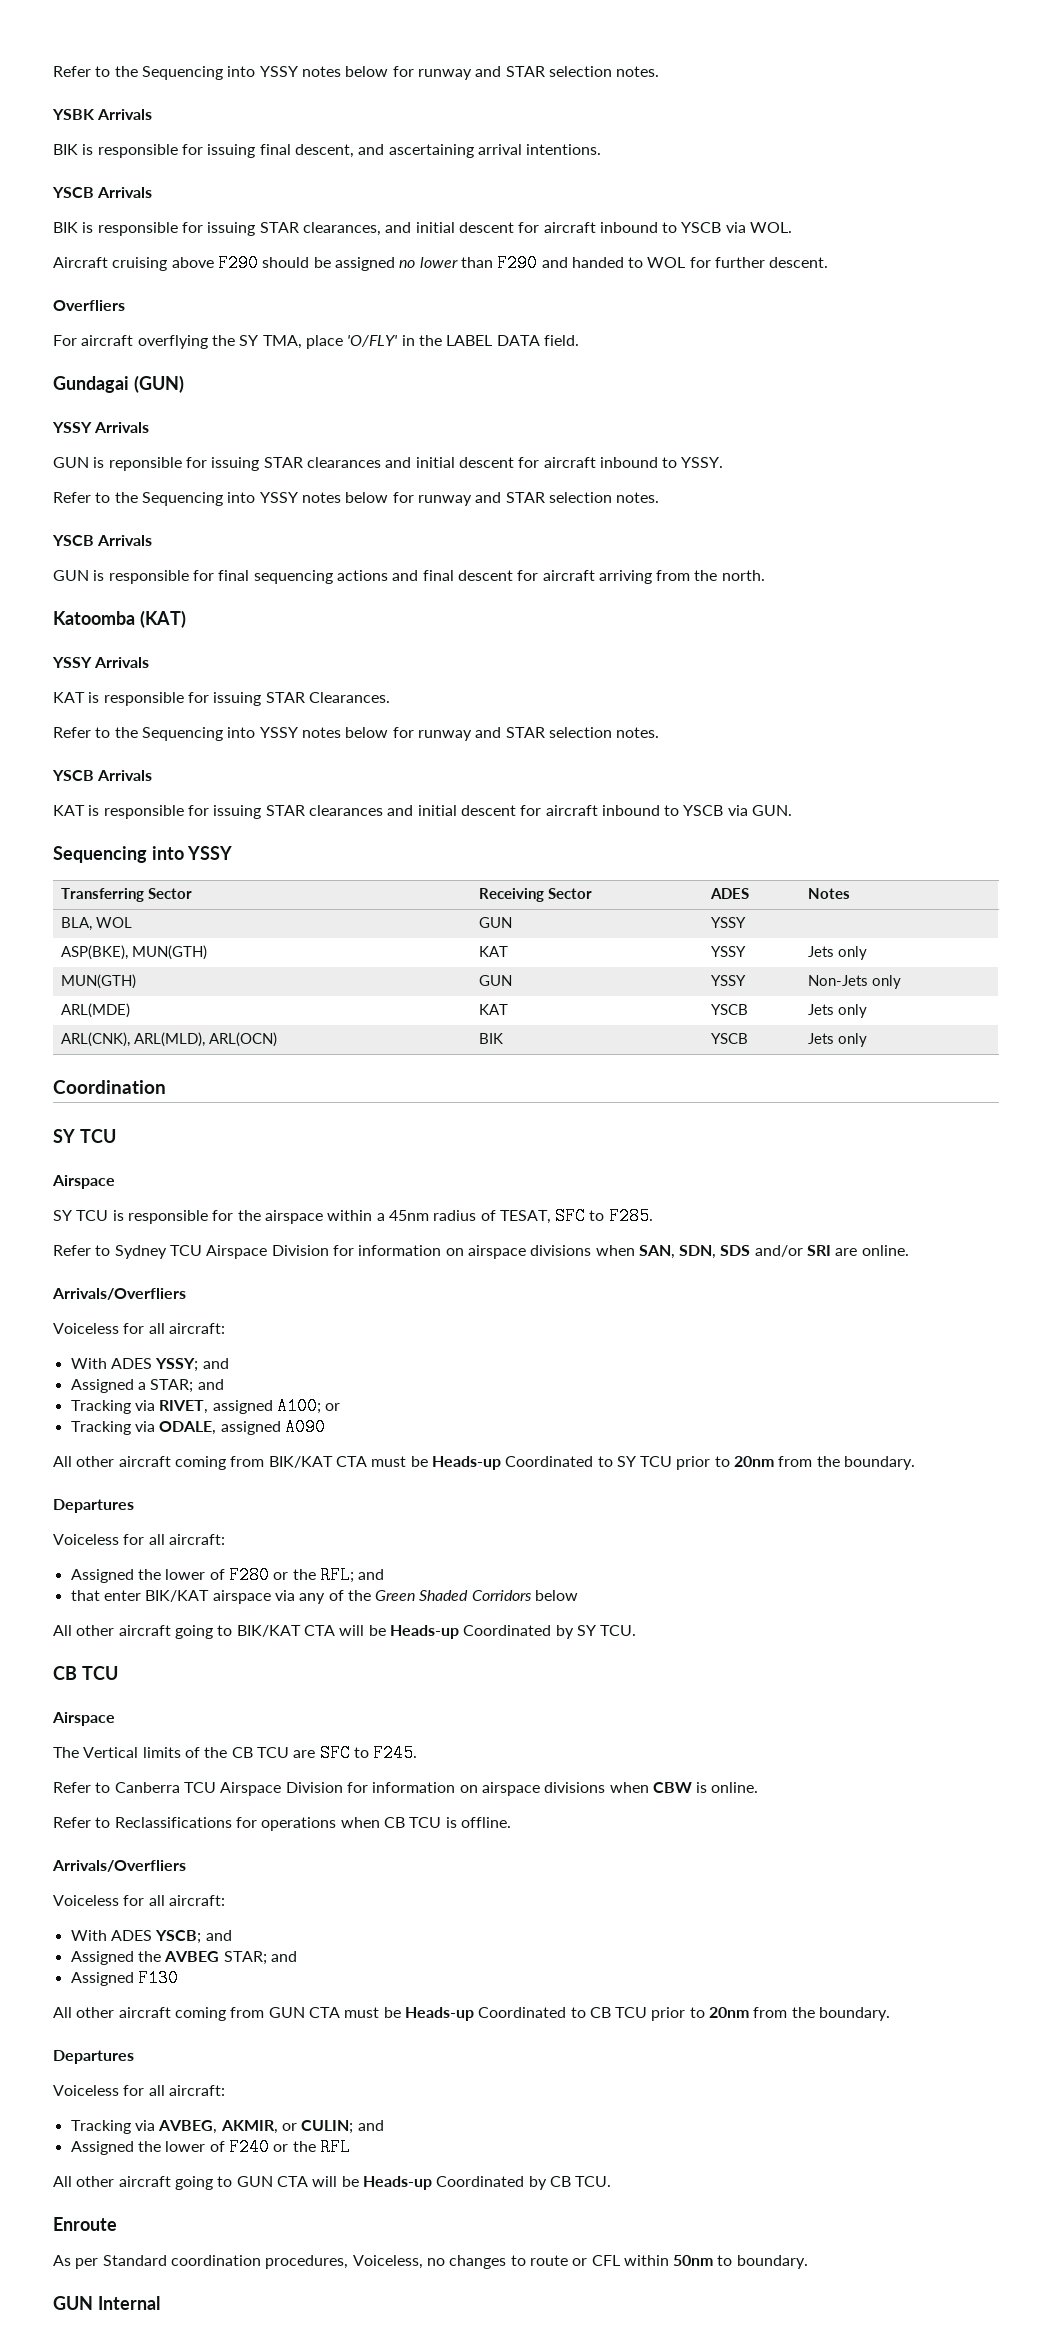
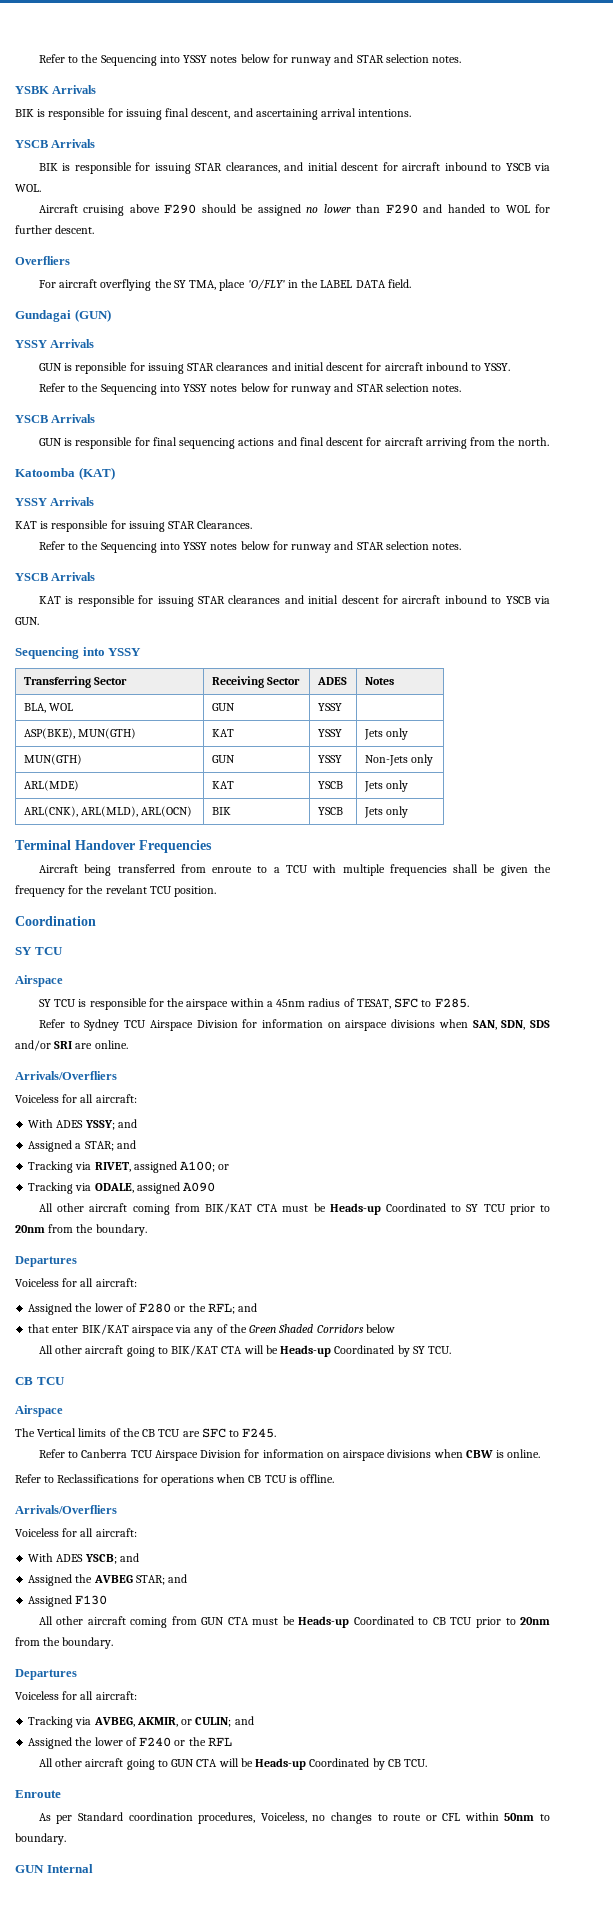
(867, 1040) none -> [15,840,212,853] [38,864,552,876] [15,885,217,897] // Terminal Handover Frequencies // Aircraft being transferred from enroute to a TCU with multiple frequencies shall be given the frequency for the revelant TCU position.

